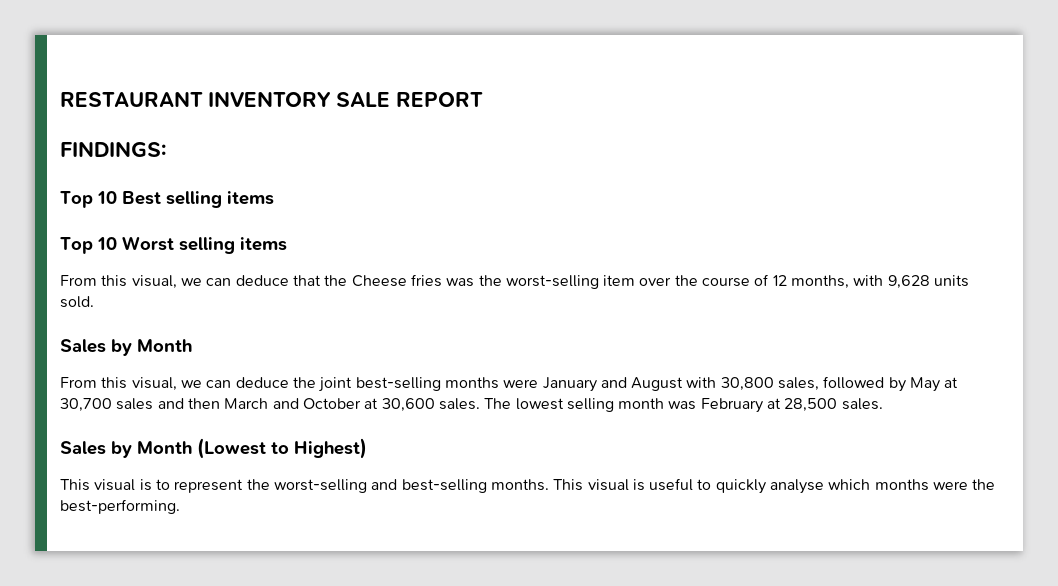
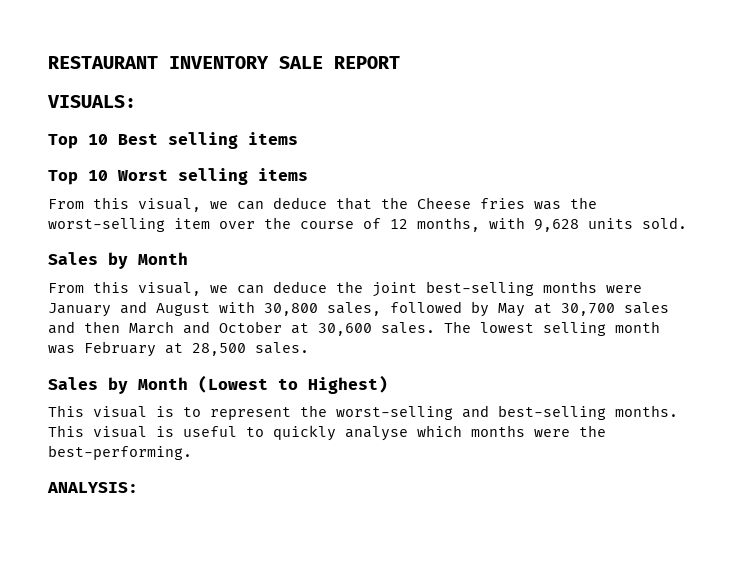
[60,141,166,157] FINDINGS: -> [47,95,136,108] VISUALS:
(180, 506) none -> [47,482,138,493] // ANALYSIS:

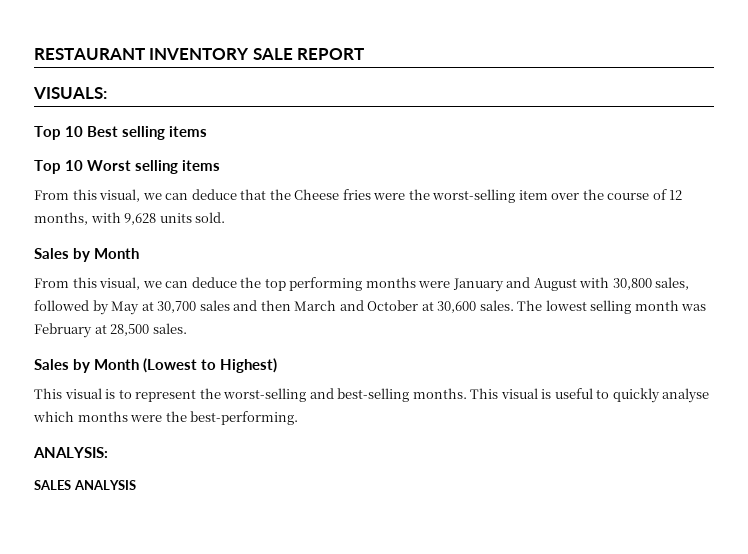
[534,201,561,210] was -> [373,193,406,200] were
[372,281,534,297] joint best-selling -> [264,277,363,291] top performing
(138, 487) none -> [34,480,136,490] // SALES ANALYSIS

